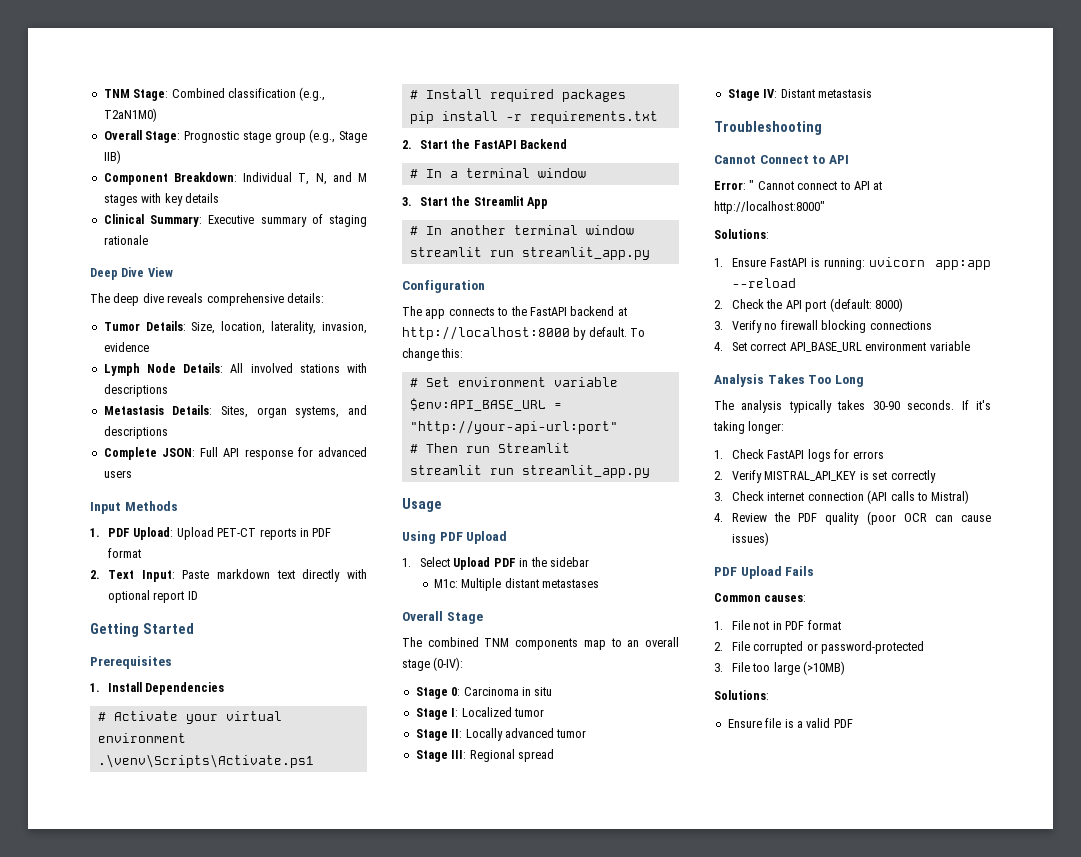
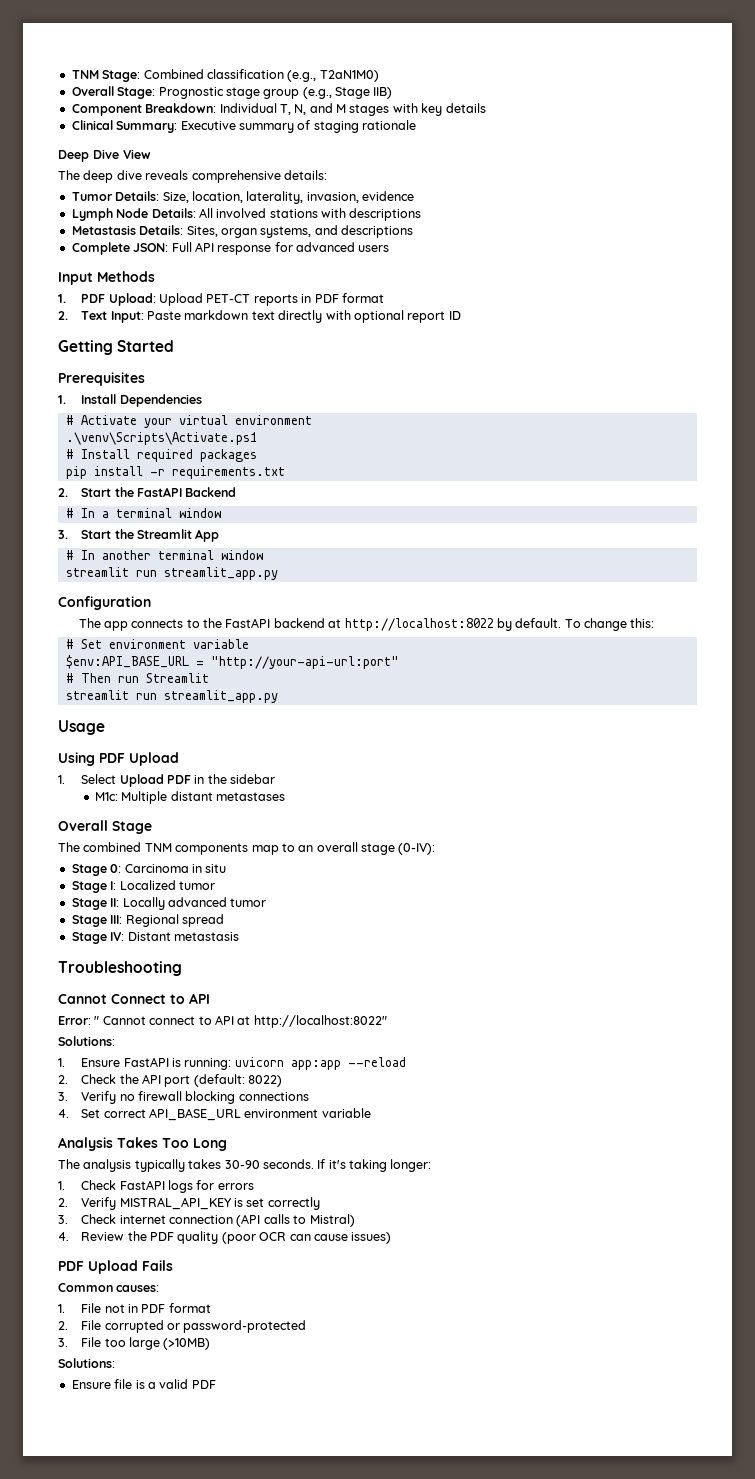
[402,326,570,340] http://localhost:8000 -> [344,618,494,631] http://localhost:8022
[714,201,825,214] http://localhost:8000" -> [253,1015,387,1028] http://localhost:8022"
[874,298,903,312] 8000) -> [248,1075,283,1087] 8022)

